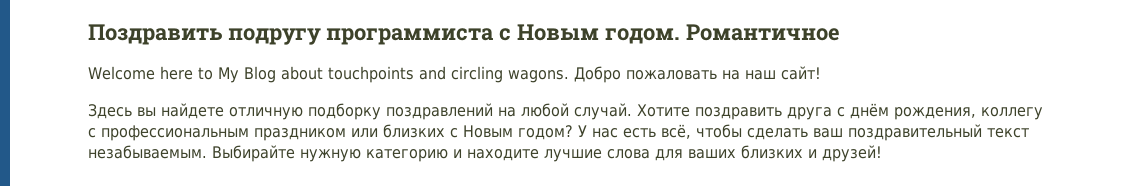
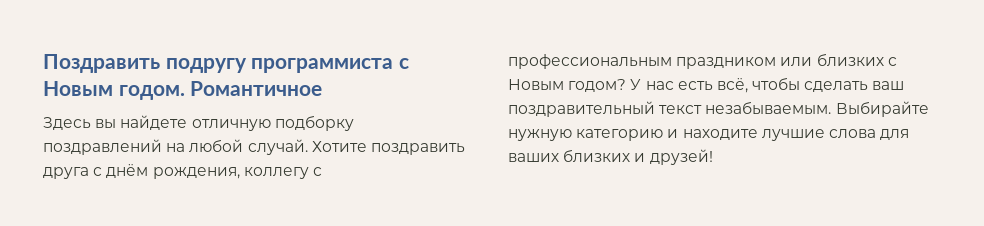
[88,66,821,83] // Welcome here to My Blog about touchpoints and circling wagons. Добро пожаловать на наш сайт! -> (323, 88) none

